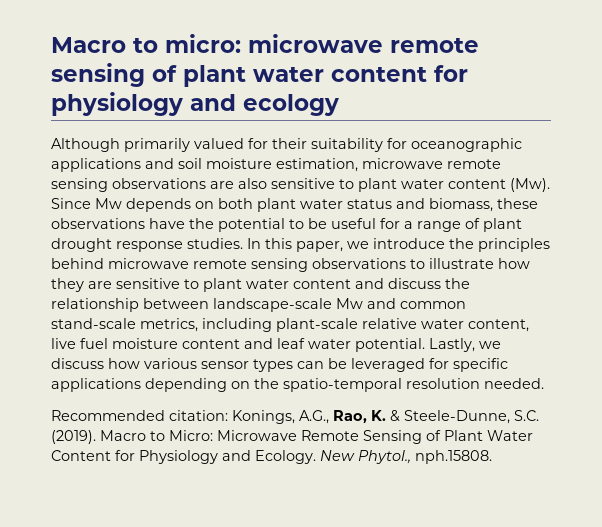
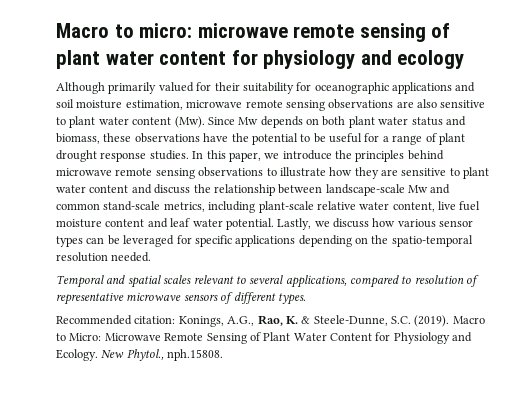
(544, 383) none -> [56,275,480,288] [56,292,306,305] // Temporal and spatial scales relevant to several applications, compared to resolution of representative microwave sensors of different types.

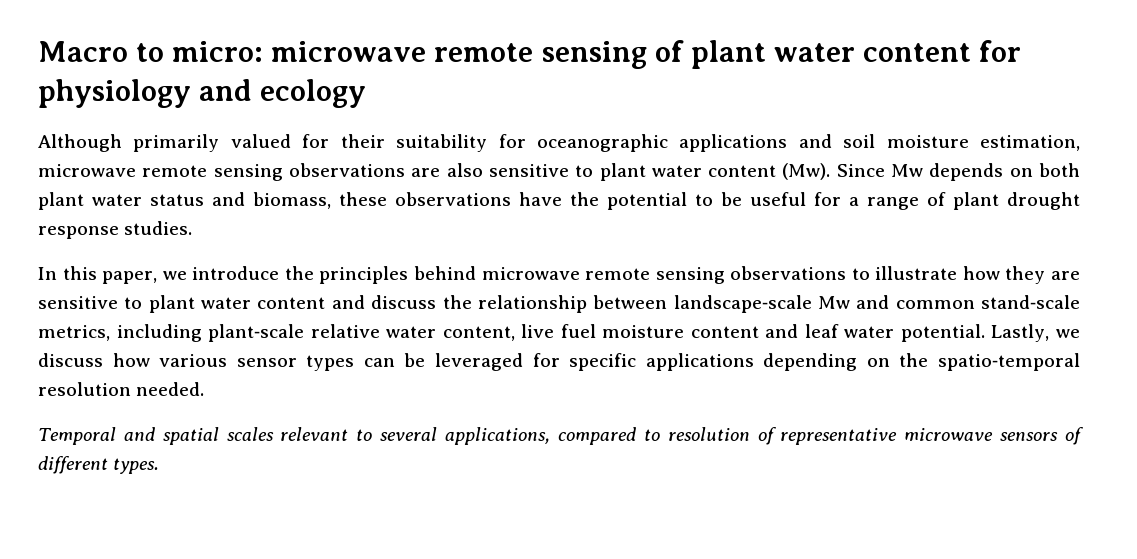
(189, 155) none -> (193, 228) //
[56,315,485,327] [56,332,473,344] [56,349,224,361] // Recommended citation: Konings, A.G., Rao, K. & Steele‐Dunne, S.C. (2019). Macro to Micro: Microwave Remote Sensing of Plant Water Content for Physiology and Ecology. New Phytol., nph.15808. -> (160, 466) none

